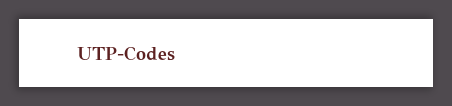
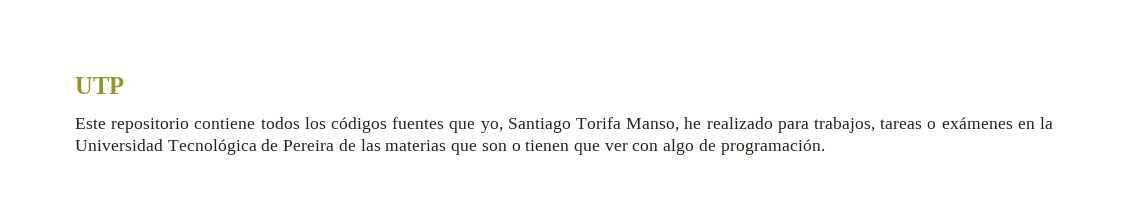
[77,46,175,61] UTP-Codes -> [75,77,124,94] [75,117,1054,133] [75,139,825,155] UTP // Este repositorio contiene todos los códigos fuentes que yo, Santiago Torifa Manso, he realizado para trabajos, tareas o exámenes en la Universidad Tecnológica de Pereira de las materias que son o tienen que ver con algo de programación.

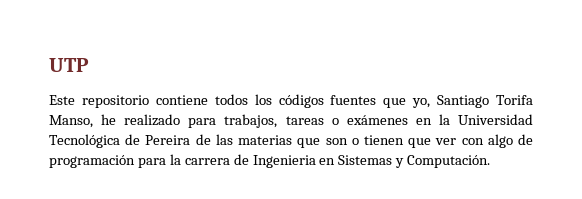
[720,139,825,155] programación. -> [49,154,491,168] programación para la carrera de Ingenieria en Sistemas y Computación.

